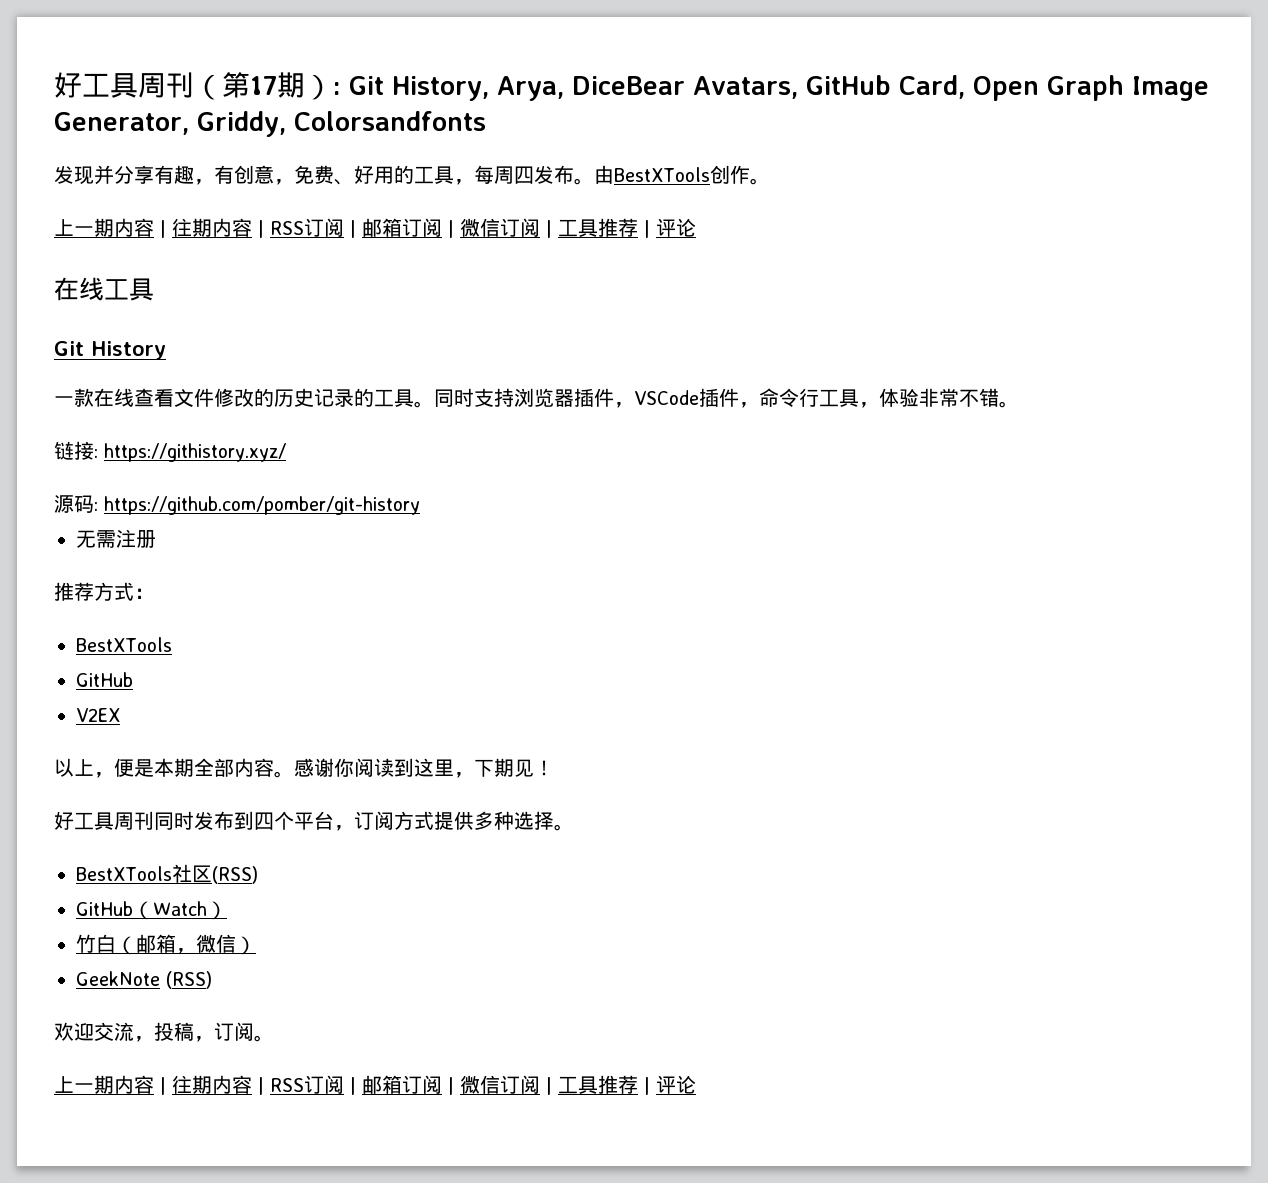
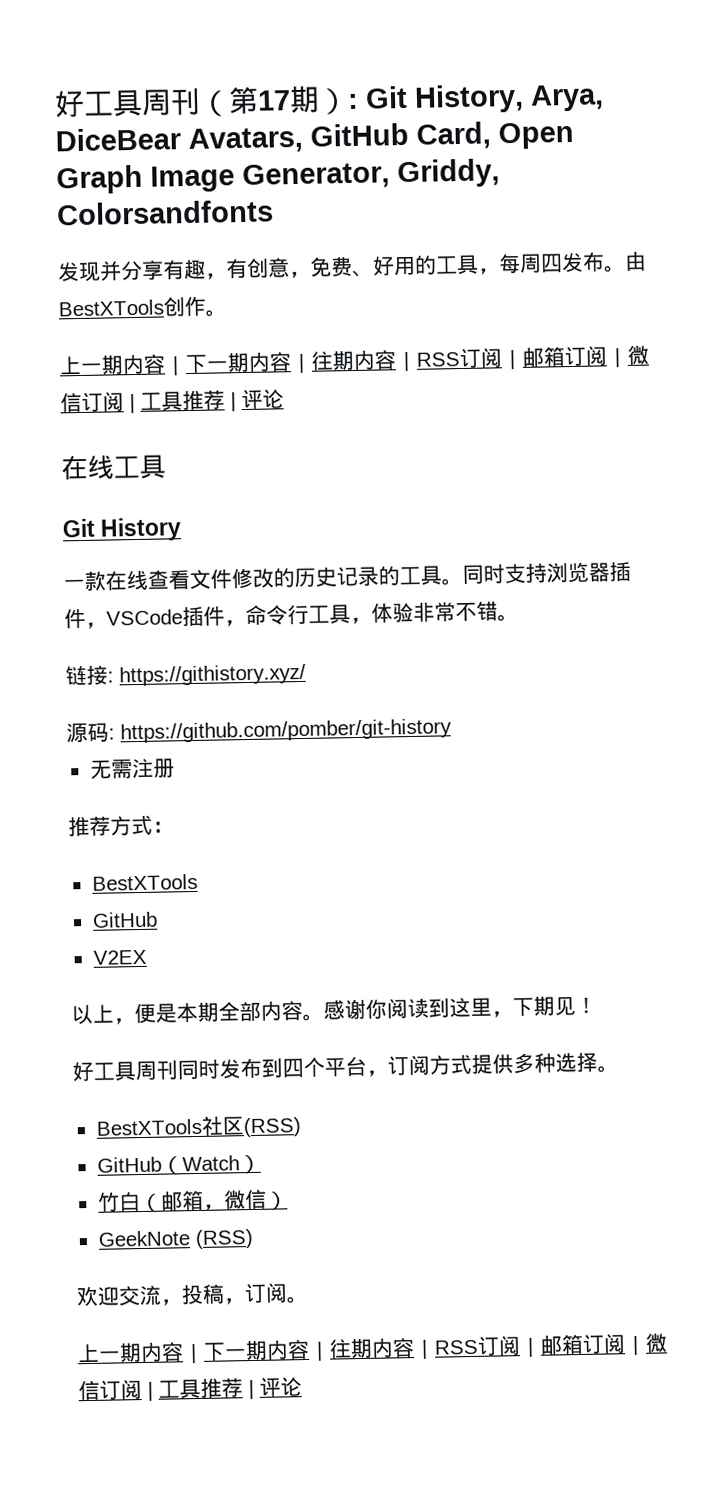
(166, 229) none -> [185,351,305,374] 下一期内容 |
(166, 1086) none -> [203,1338,323,1361] 下一期内容 |

